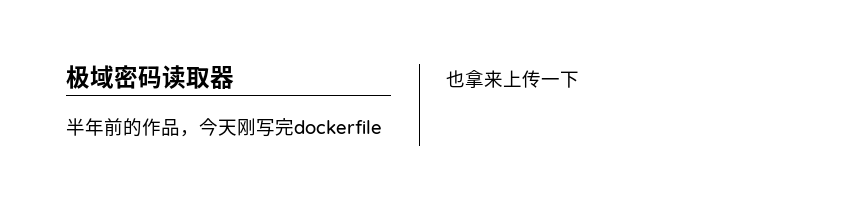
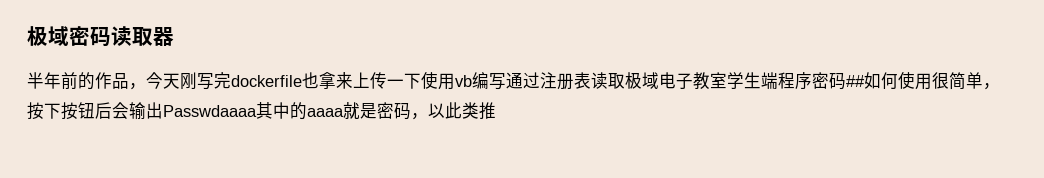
(579, 79) none -> [421,72,1000,90] [27,102,496,120] 使用vb编写通过注册表读取极域电子教室学生端程序密码##如何使用很简单，按下按钮后会输出Passwdaaaa其中的aaaa就是密码，以此类推

